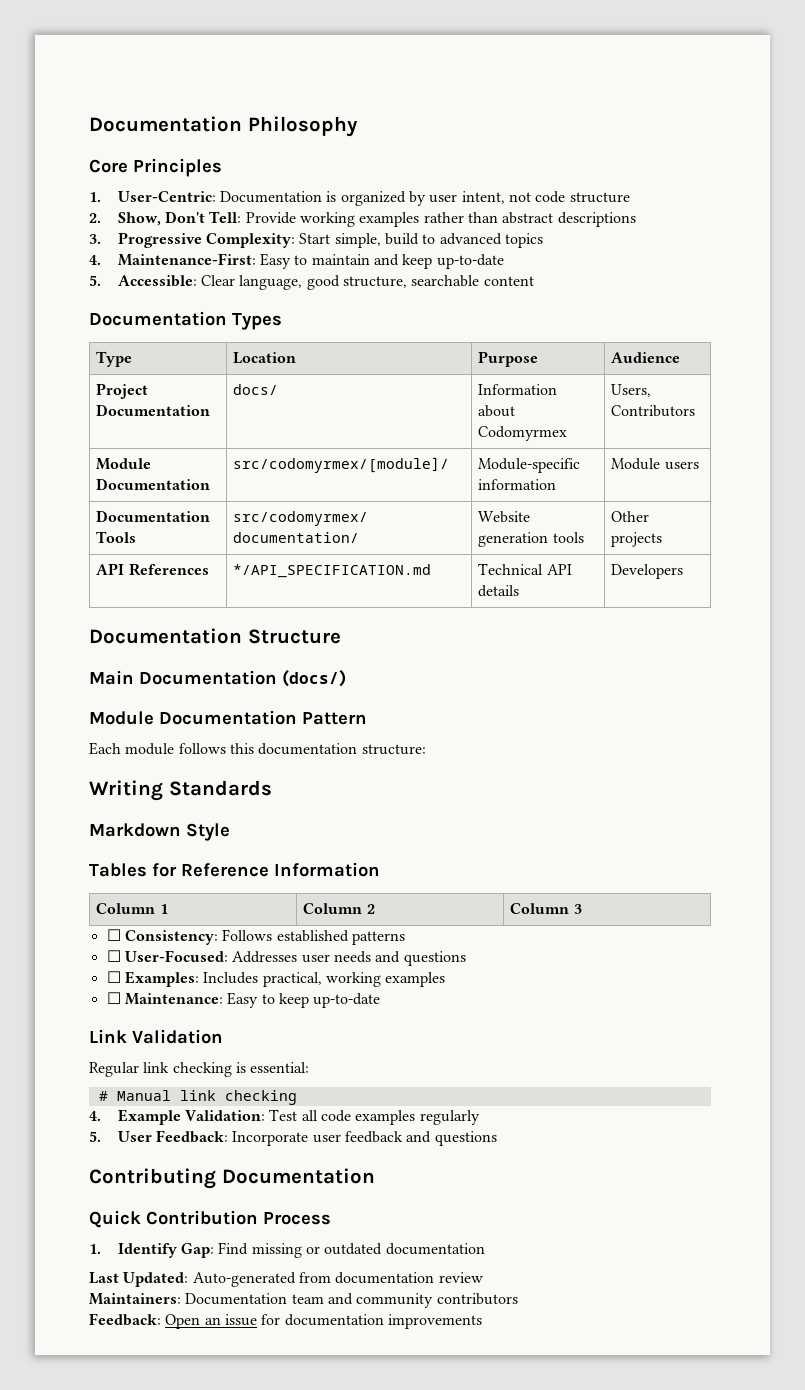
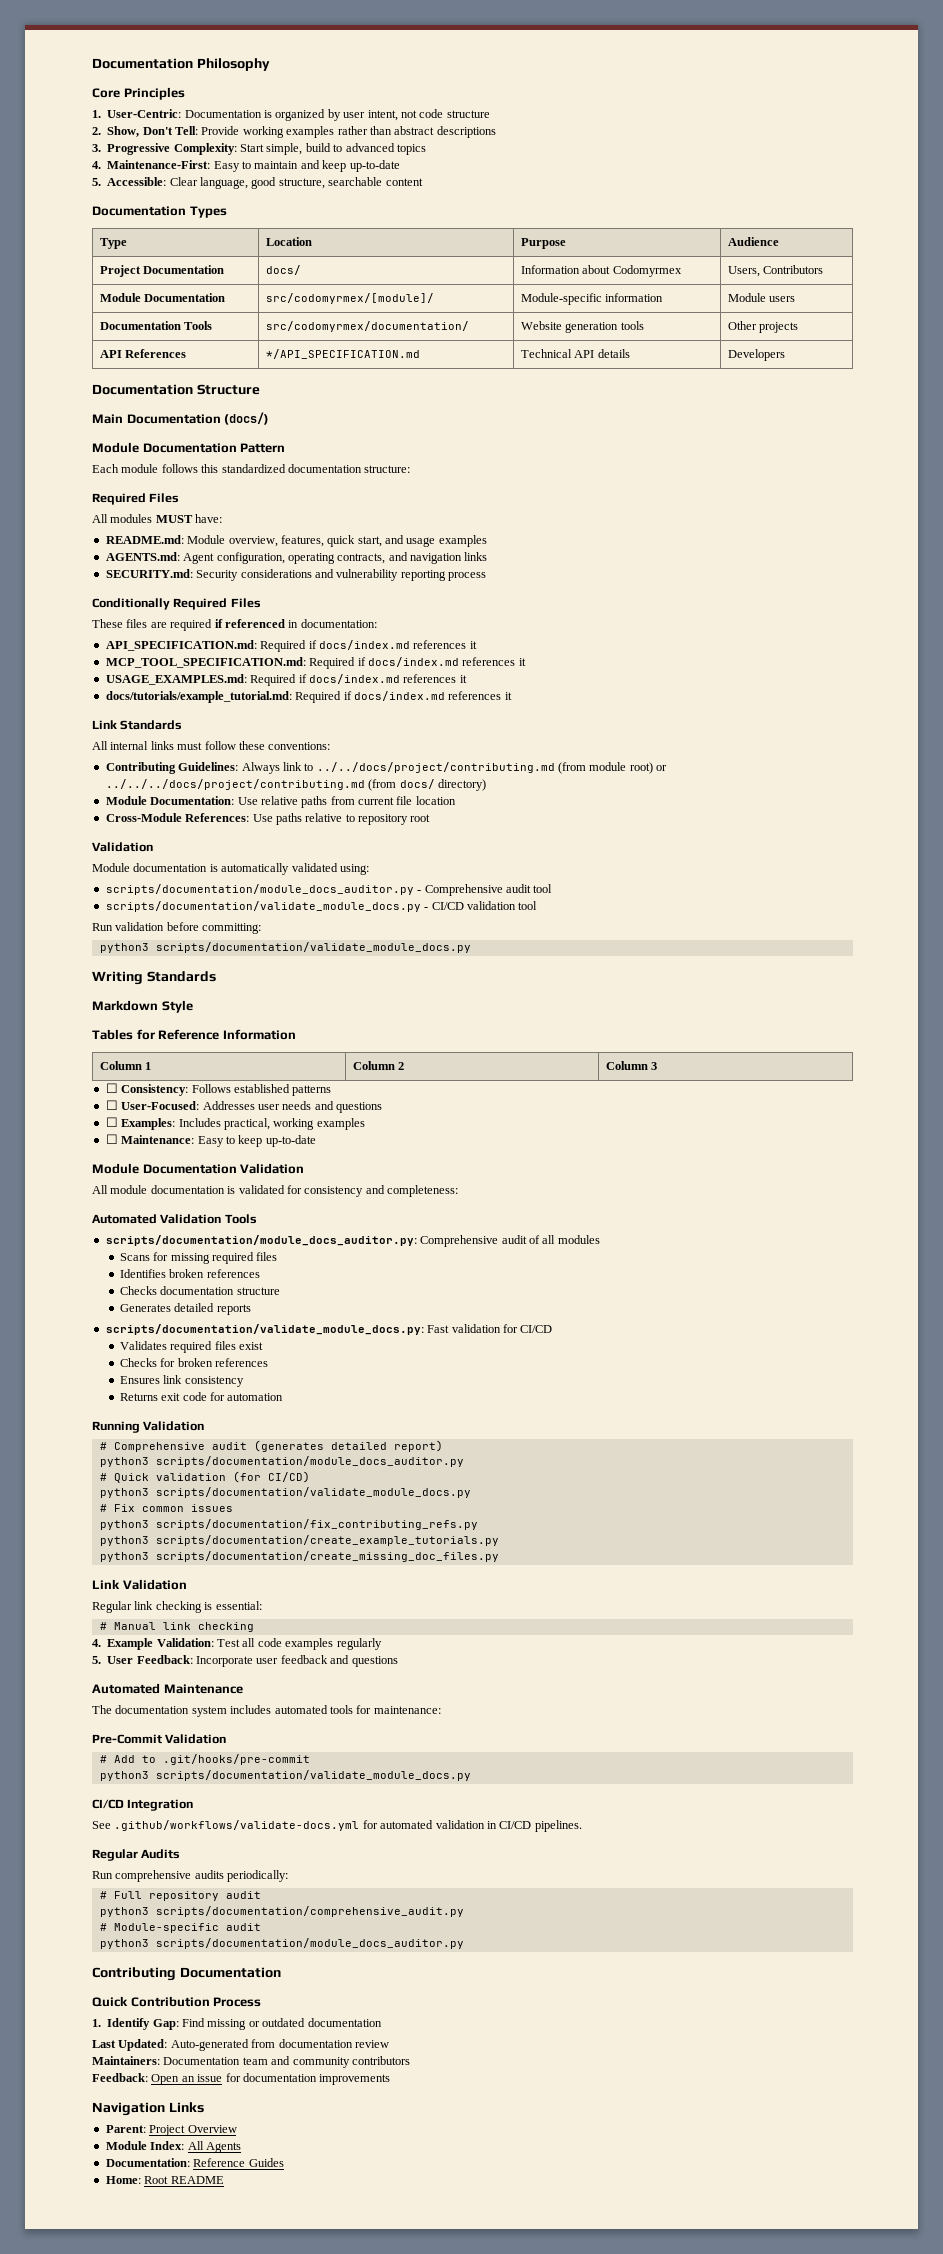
(254, 748) none -> [221,464,286,473] standardized
(426, 749) none -> [92,493,180,505] [92,514,223,523] [105,535,487,547] [105,552,488,564] [105,569,486,581] [92,598,261,610] [92,619,377,631] [105,640,477,652] [105,657,526,669] [105,674,467,686] [105,691,512,703] [92,720,183,730] [92,741,331,750] [105,762,668,774] [105,779,486,791] [105,796,456,808] [105,813,431,825] [92,842,153,852] [92,863,369,875] [105,884,553,896] [105,901,538,912] [92,922,262,934] [99,942,471,953] // Required Files // All modules MUST have: // README.md: Module overview, features, quick start, and usage examples // AGENTS.md: Agent configuration, operating contracts, and navigation links // SECURITY.md: Security considerations and vulnerability reporting process // Conditionally Required Files // These files are required if referenced in documentation: // API_SPECIFICATION.md: Required if docs/index.md references it // MCP_TOOL_SPECIFICATION.md: Required if docs/index.md references it // USAGE_EXAMPLES.md: Required if docs/index.md references it // docs/tutorials/example_tutorial.md: Required if docs/index.md references it // Link Standards // All internal links must follow these conventions: // Contributing Guidelines: Always link to ../../docs/project/contributing.md (from module root) or ../../../docs/project/contributing.md (from docs/ directory) // Module Documentation: Use relative paths from current file location // Cross-Module References: Use paths relative to repository root // Validation // Module documentation is automatically validated using: // scripts/documentation/module_docs_auditor.py - Comprehensive audit tool // scripts/documentation/validate_module_docs.py - CI/CD validation tool // Run validation before committing: // python3 scripts/documentation/validate_module_docs.py
(381, 1000) none -> [92,1163,305,1174] [92,1185,458,1197] [92,1214,257,1224] [105,1235,600,1247] [119,1252,278,1264] [119,1269,260,1278] [119,1286,280,1295] [119,1303,251,1315] [105,1324,553,1335] [119,1341,264,1353] [119,1358,269,1367] [119,1375,244,1387] [119,1392,284,1401] [92,1421,205,1433] [99,1440,443,1452] [99,1456,464,1467] [99,1471,310,1483] [99,1487,471,1498] [99,1504,233,1512] [99,1519,478,1530] [99,1535,499,1546] [99,1551,499,1562] // Module Documentation Validation // All module documentation is validated for consistency and completeness: // Automated Validation Tools // scripts/documentation/module_docs_auditor.py: Comprehensive audit of all modules // Scans for missing required files // Identifies broken references // Checks documentation structure // Generates detailed reports // scripts/documentation/validate_module_docs.py: Fast validation for CI/CD // Validates required files exist // Checks for broken references // Ensures link consistency // Returns exit code for automation // Running Validation // # Comprehensive audit (generates detailed report) // python3 scripts/documentation/module_docs_auditor.py // # Quick validation (for CI/CD) // python3 scripts/documentation/validate_module_docs.py // # Fix common issues // python3 scripts/documentation/fix_contributing_refs.py // python3 scripts/documentation/create_example_tutorials.py // python3 scripts/documentation/create_missing_doc_files.py
(497, 1138) none -> [92,1683,243,1694] [92,1705,441,1717] [92,1734,227,1744] [99,1754,310,1765] [99,1770,471,1781] [92,1799,194,1811] [92,1820,582,1832] [92,1849,181,1861] [92,1870,289,1882] [99,1891,261,1901] [99,1906,464,1917] [99,1923,261,1933] [99,1938,464,1949] // Automated Maintenance // The documentation system includes automated tools for maintenance: // Pre-Commit Validation // # Add to .git/hooks/pre-commit // python3 scripts/documentation/validate_module_docs.py // CI/CD Integration // See .github/workflows/validate-docs.yml for automated validation in CI/CD pipelines. // Regular Audits // Run comprehensive audits periodically: // # Full repository audit // python3 scripts/documentation/comprehensive_audit.py // # Module-specific audit // python3 scripts/documentation/module_docs_auditor.py
(482, 1321) none -> [92,2102,204,2116] [105,2125,237,2136] [105,2141,241,2153] [105,2158,284,2167] [105,2176,224,2184] // Navigation Links // Parent: Project Overview // Module Index: All Agents // Documentation: Reference Guides // Home: Root README

